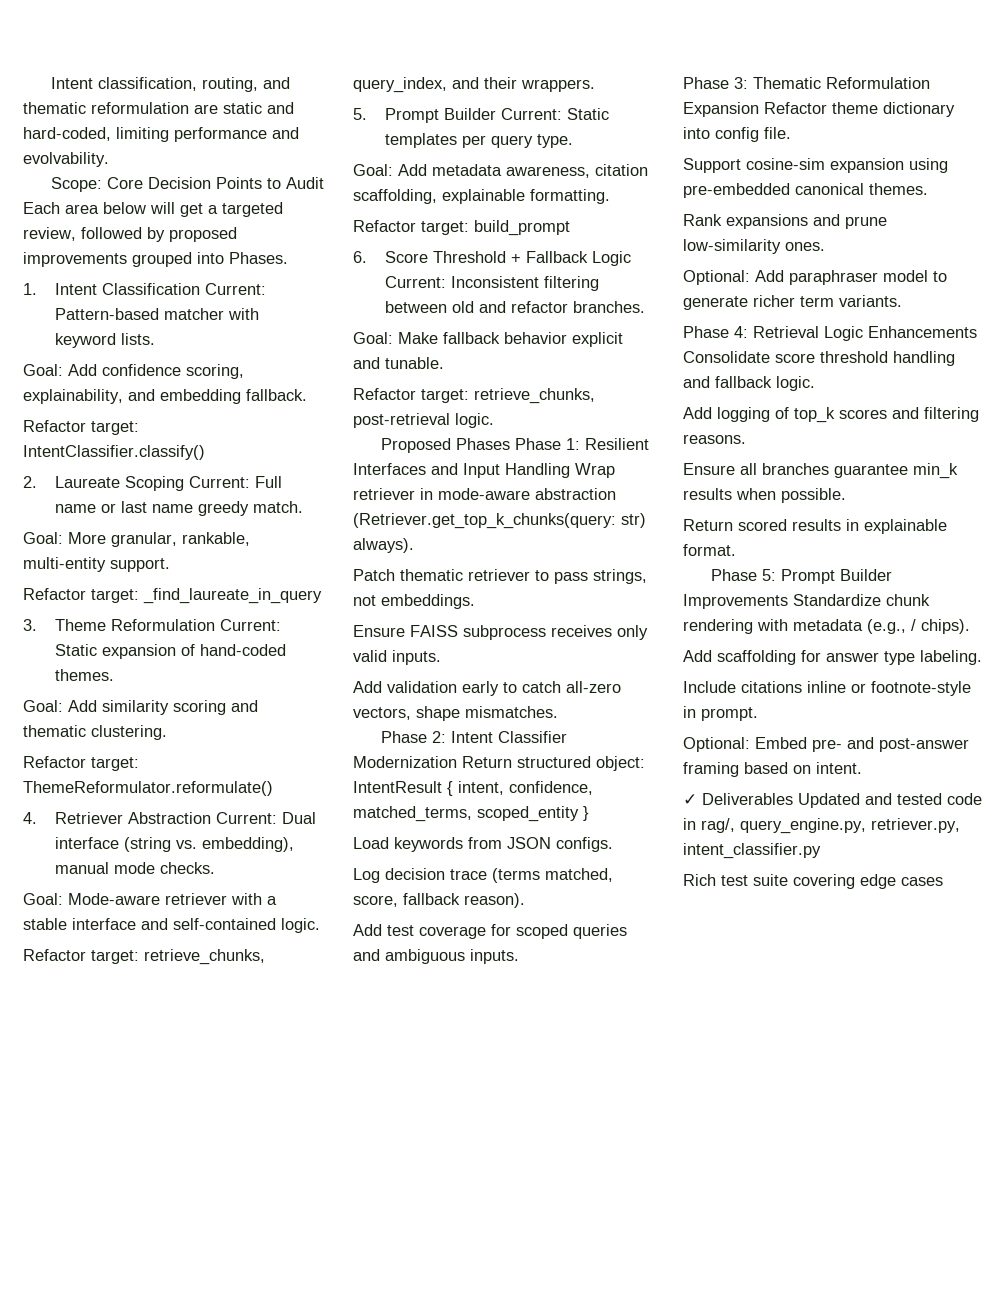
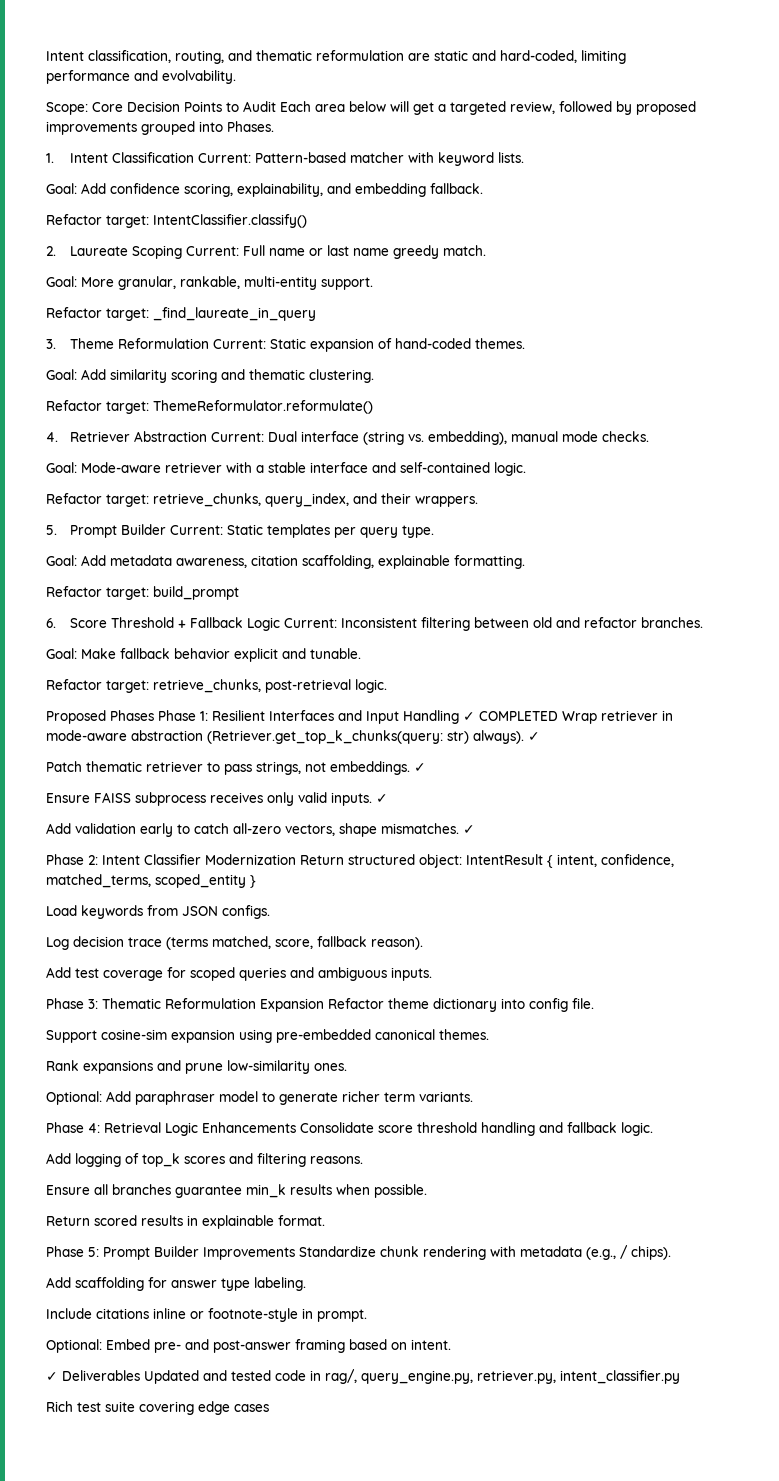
(570, 470) none -> [463,711,558,721] ✓ COMPLETED
(414, 545) none -> [528,732,540,741] ✓
(475, 601) none -> [414,763,426,772] ✓
(441, 657) none -> [376,794,388,803] ✓
(558, 712) none -> [463,825,475,834] ✓

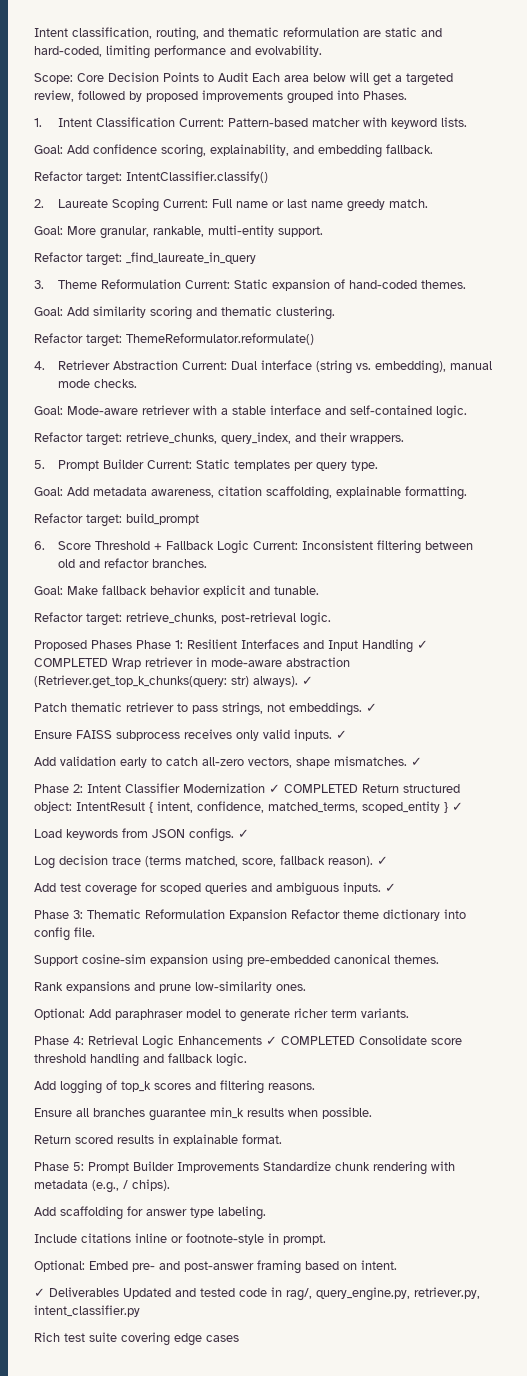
(296, 859) none -> [269,784,358,793] ✓ COMPLETED
(256, 881) none -> [452,802,463,811] ✓
(270, 912) none -> [238,829,249,838] ✓
(423, 943) none -> [377,856,388,865] ✓
(432, 974) none -> [385,883,396,892] ✓
(296, 1127) none -> [266,1036,355,1045] ✓ COMPLETED

